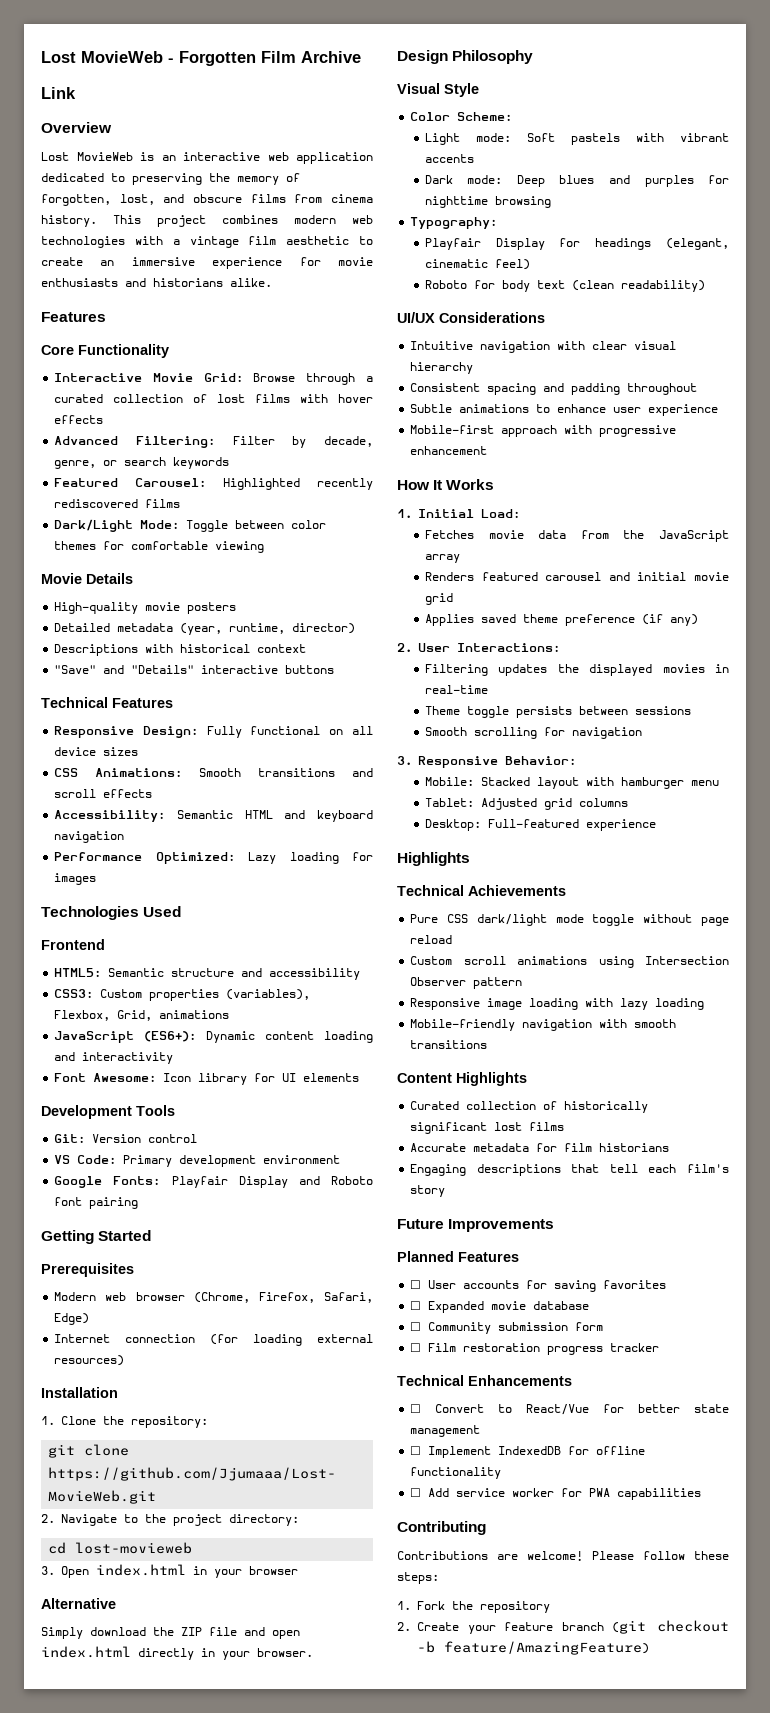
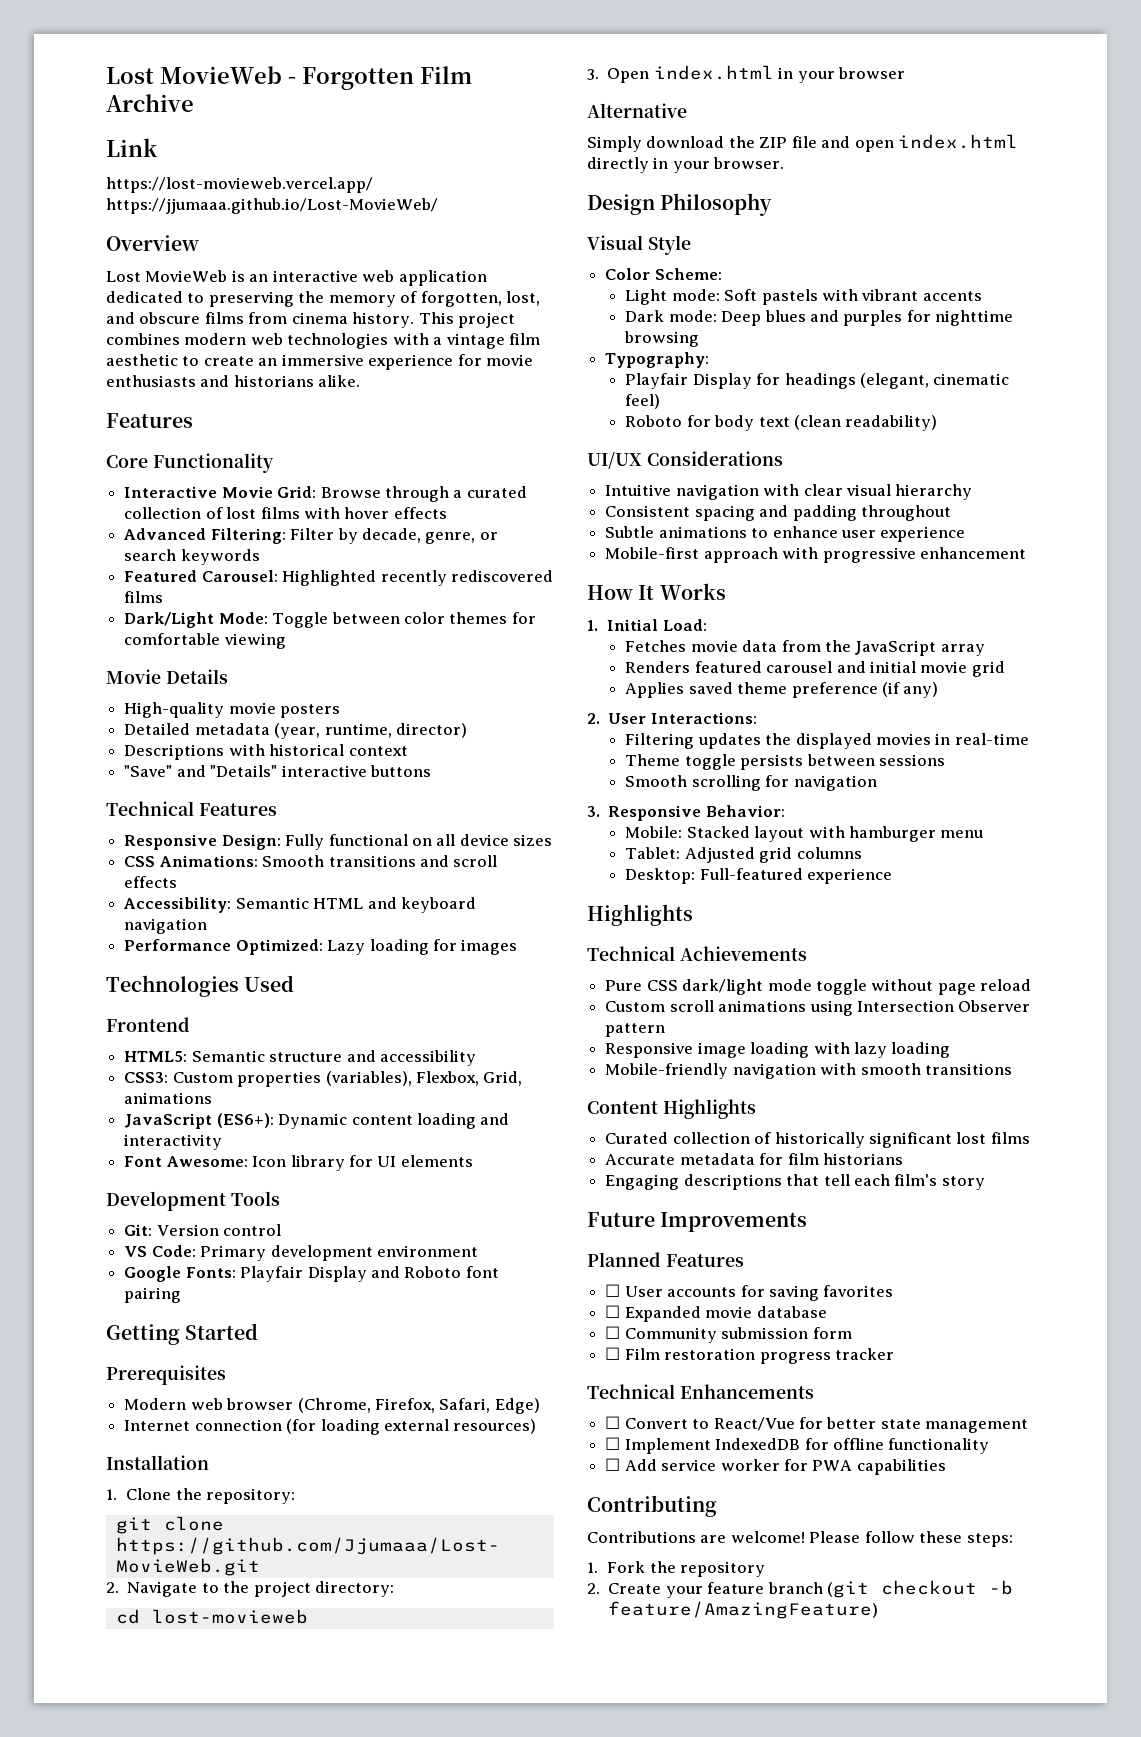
(76, 93) none -> [106,177,373,193] [106,198,438,214] // https://lost-movieweb.vercel.app/ https://jjumaaa.github.io/Lost-MovieWeb/

